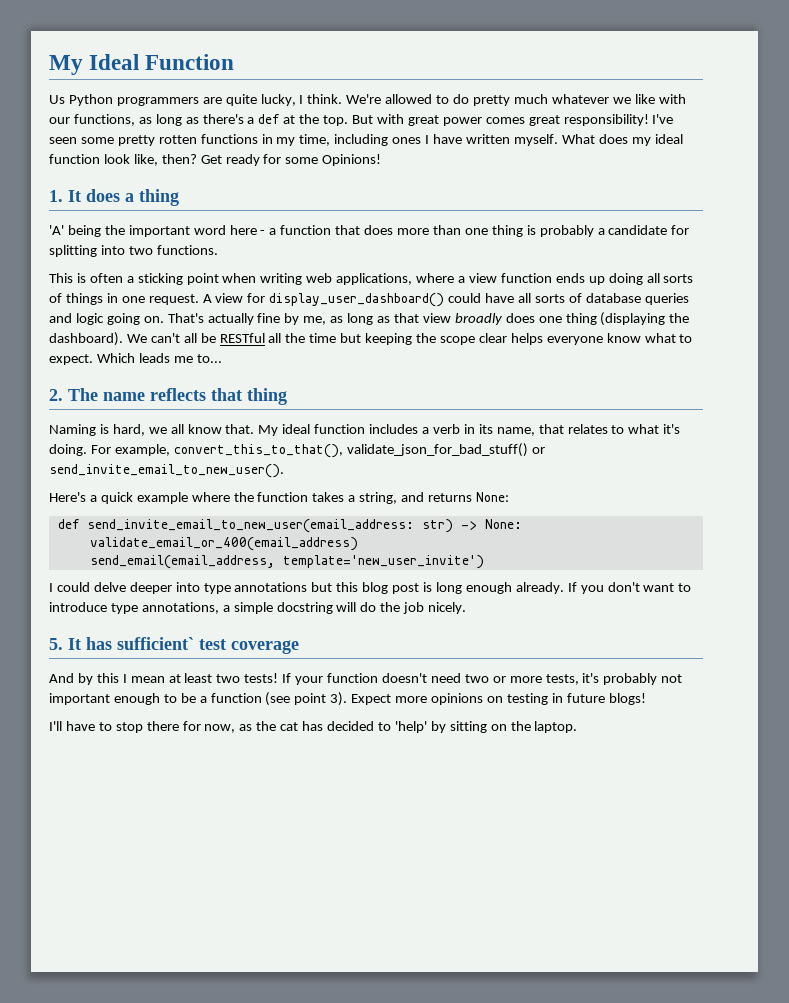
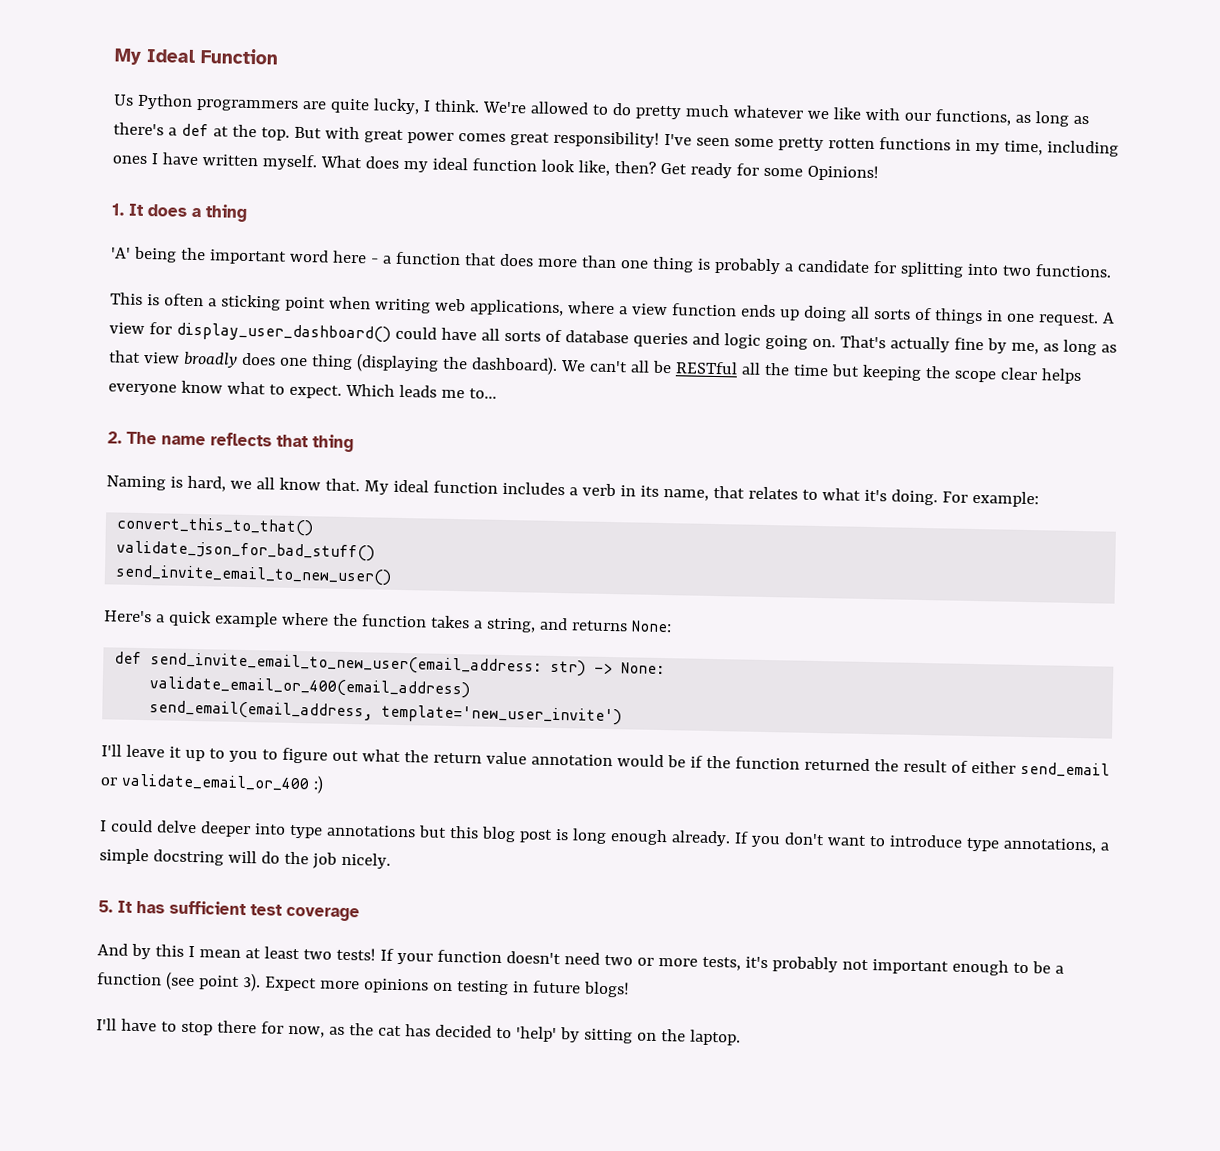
[114,444,343,458] example, convert_this_to_that(), -> [971,490,1039,508] [116,516,315,537] example: // convert_this_to_that() //
[531,447,545,454] [49,464,284,478] or send_invite_email_to_new_user(). -> [115,564,393,586] // send_invite_email_to_new_user()
(484, 562) none -> [101,744,1110,778] [100,773,324,794] // I'll leave it up to you to figure out what the return value annotation would be if the function returned the result of either send_email or validate_email_or_400 :)
[117,637,194,650] sufficient` -> [169,900,247,916] sufficient

